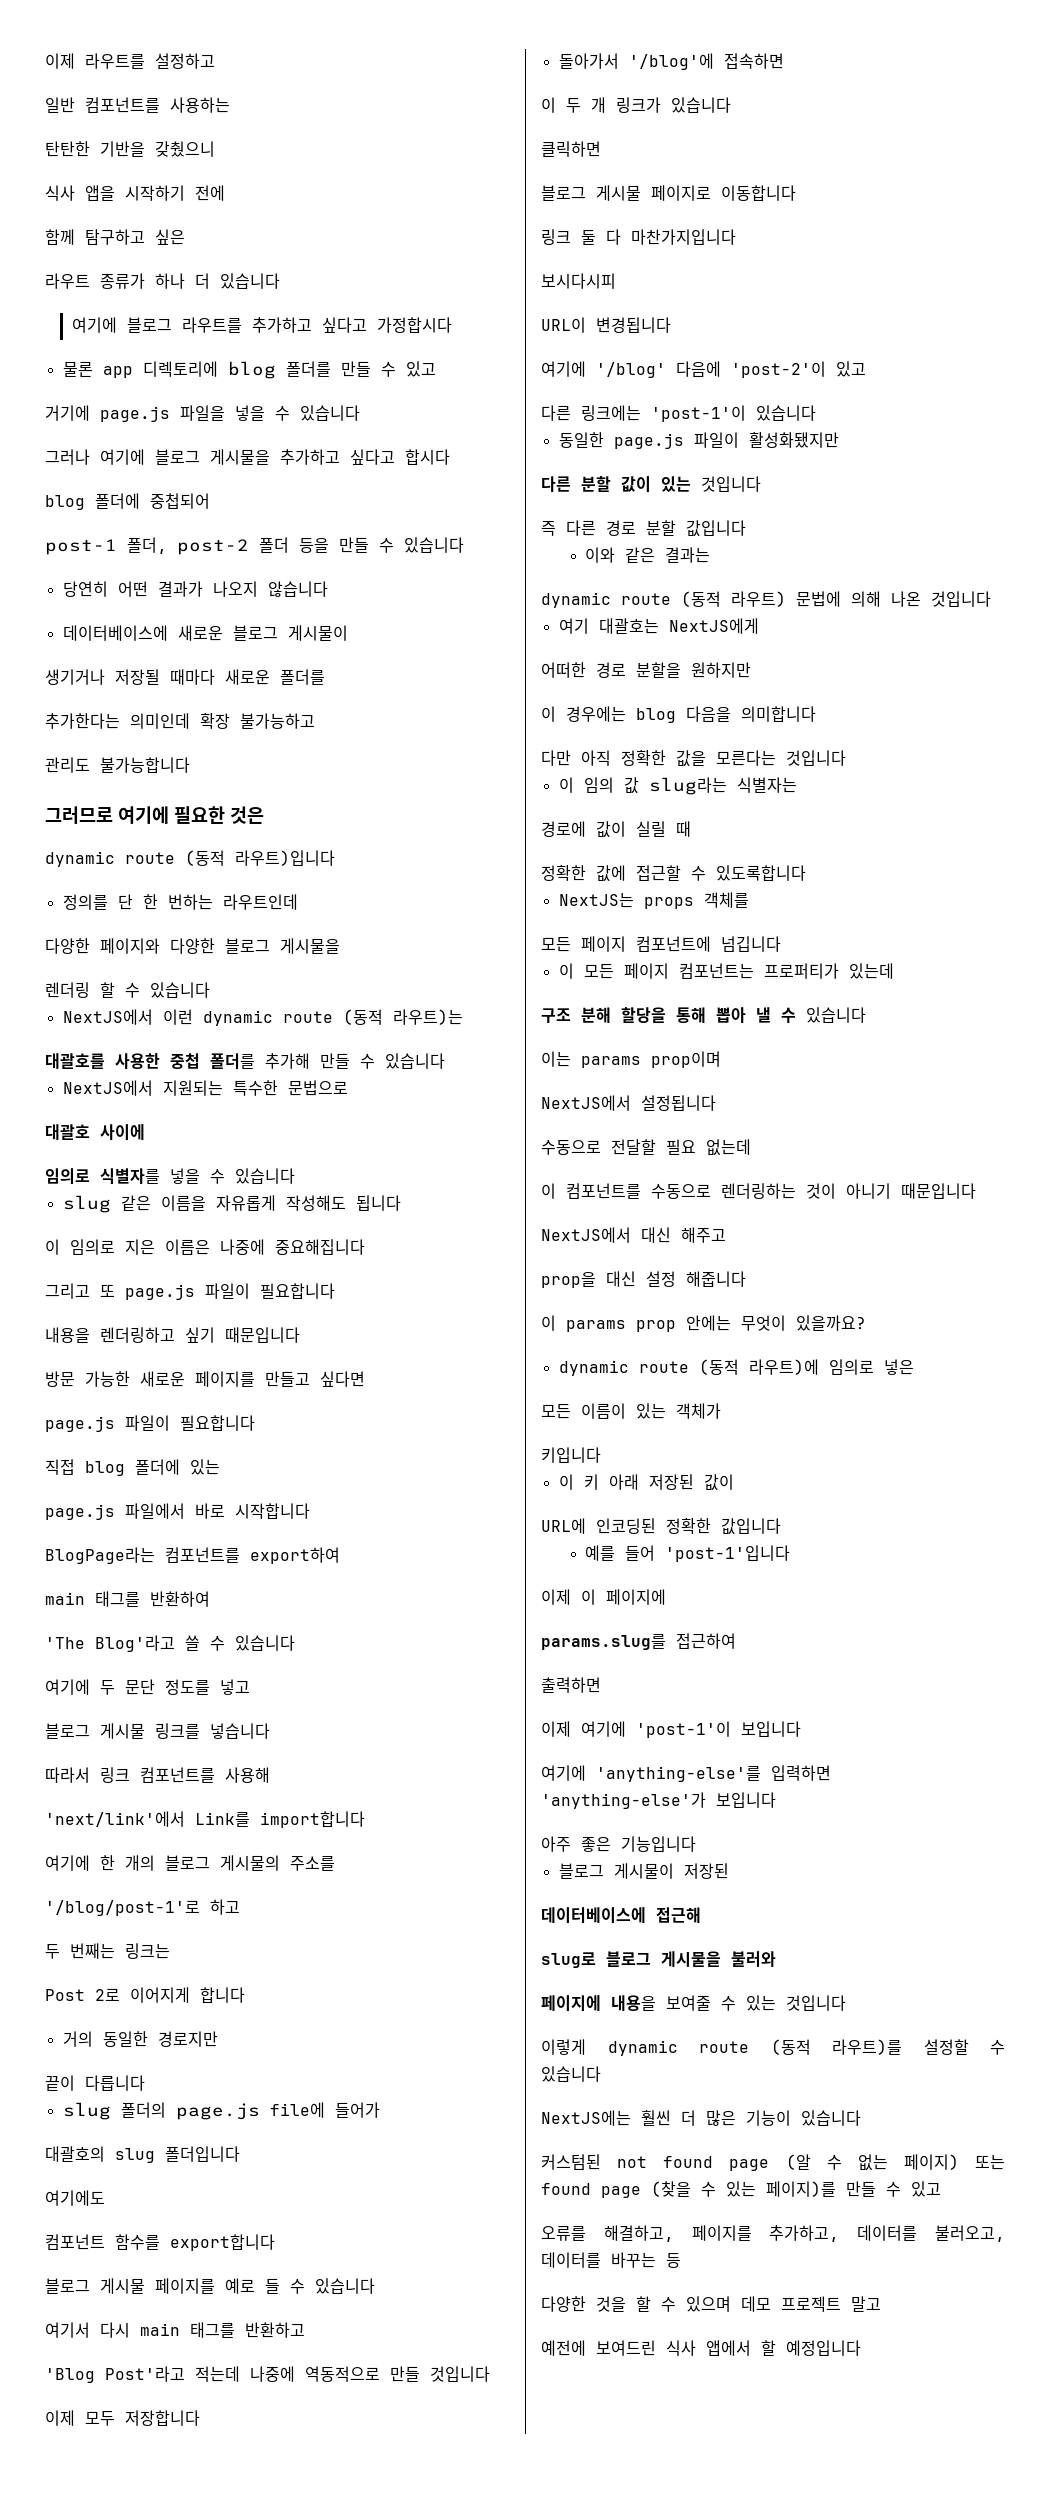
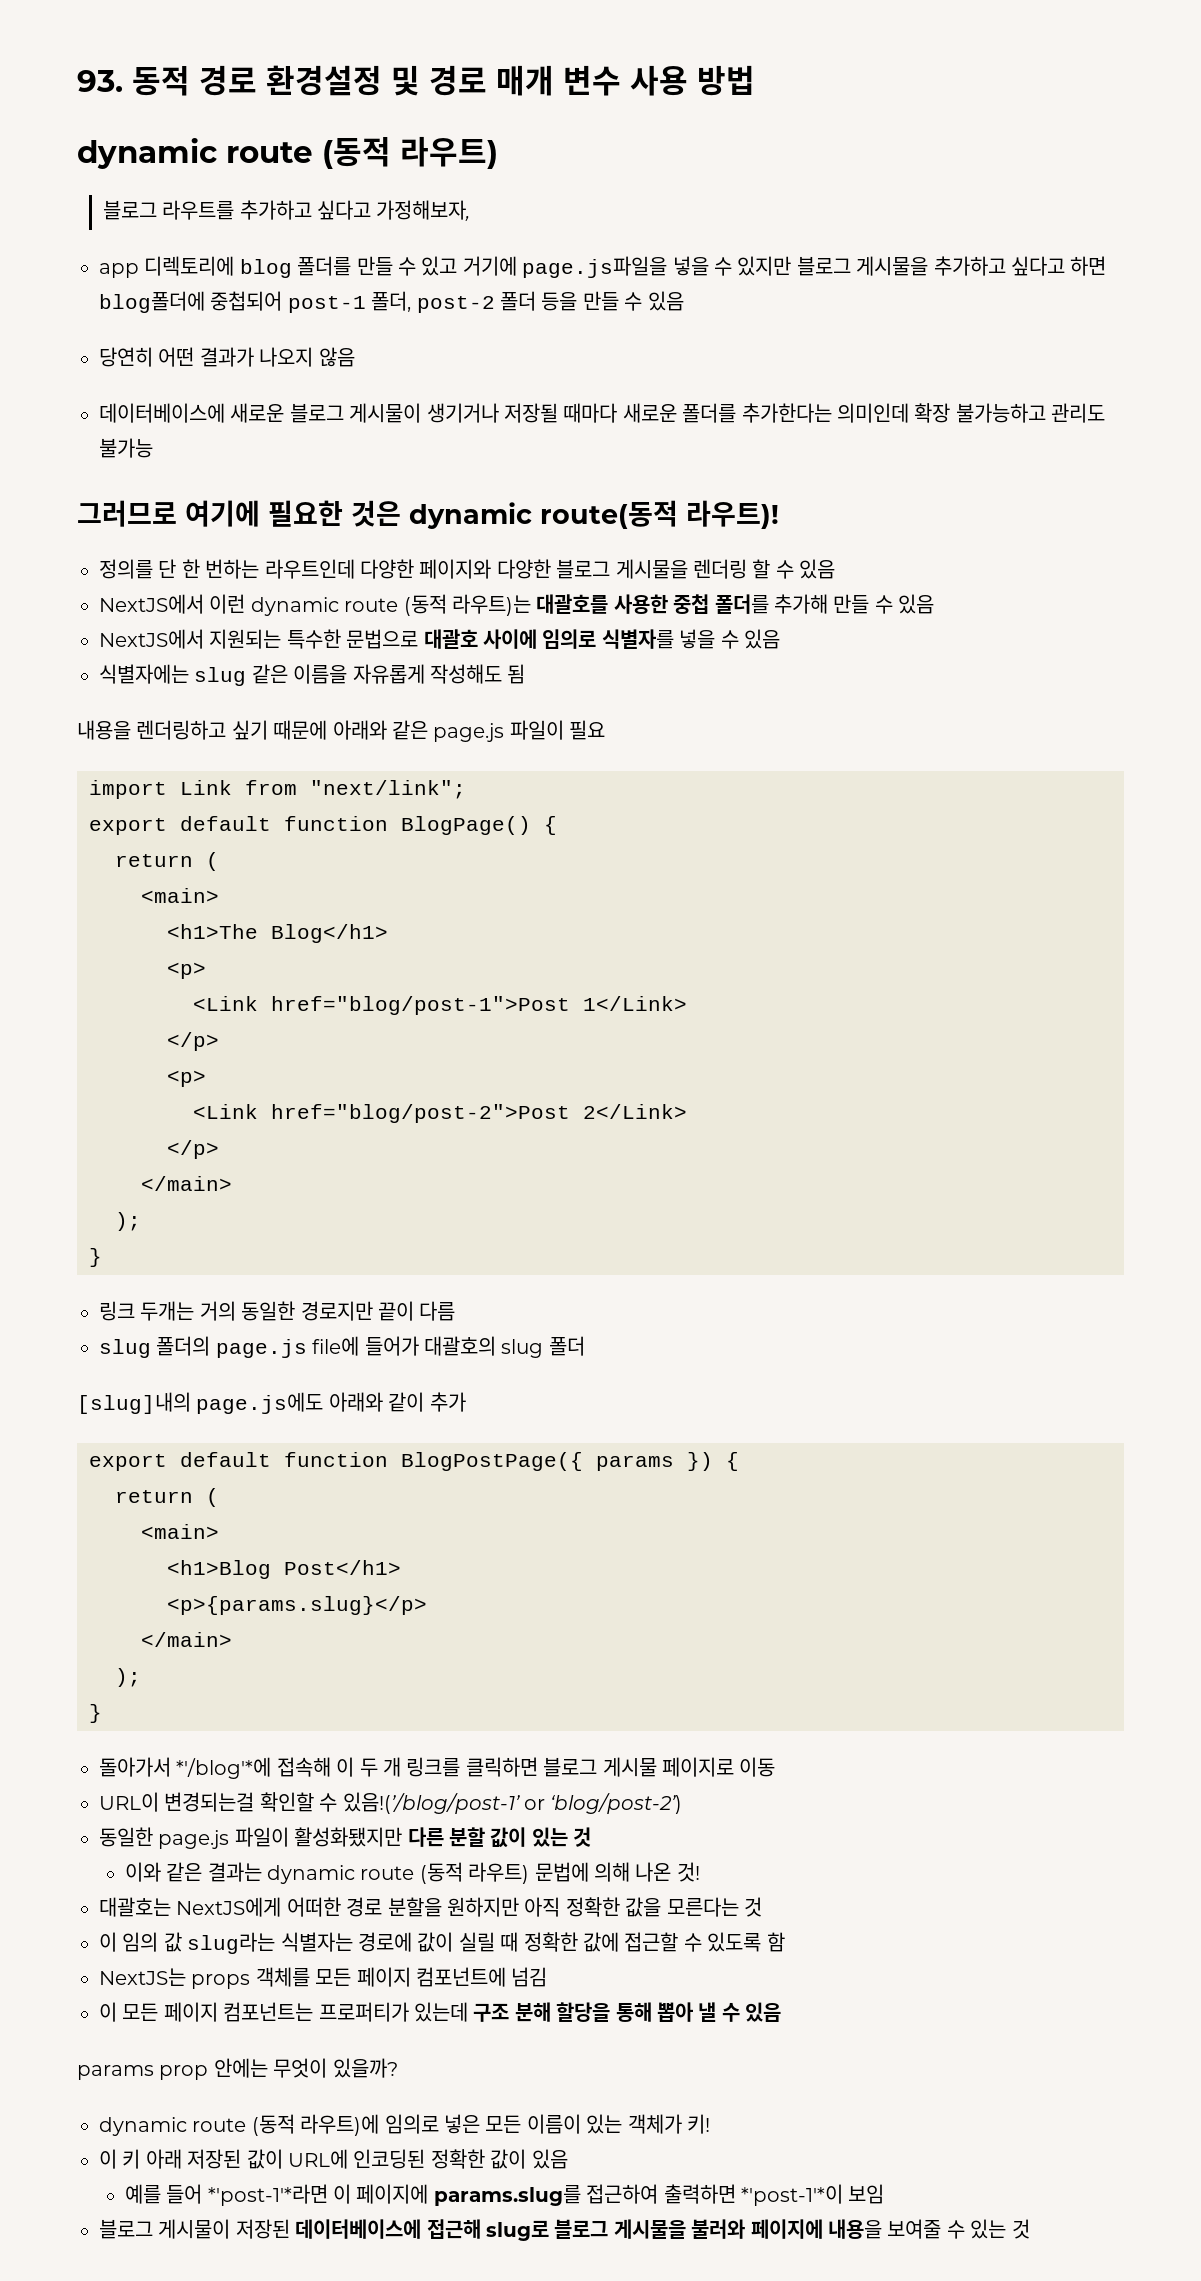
[45,53,215,69] [45,97,230,113] [45,141,215,157] [45,185,225,201] [45,229,185,245] [45,273,280,289] [71,317,117,333] 이제 라우트를 설정하고 // 일반 컴포넌트를 사용하는 // 탄탄한 기반을 갖췄으니 // 식사 앱을 시작하기 전에 // 함께 탐구하고 싶은 // 라우트 종류가 하나 더 있습니다 // 여기에 -> [77,65,755,96] [77,136,498,169] 93. 동적 경로 환경설정 및 경로 매개 변수 사용 방법 // dynamic route (동적 라우트) //
[376,317,452,333] [62,361,93,377] 가정합시다 // 물론 -> [376,200,471,221] 가정해보자, //
[45,405,360,422] [45,449,145,465] // 거기에 page.js 파일을 넣을 수 있습니다 // 그러나 여기에 -> [462,256,792,278] 거기에 page.js파일을 넣을 수 있지만
[405,449,450,465] [45,493,140,510] 합시다 // blog 폴더에 -> [1070,256,1107,276] [99,291,205,313] 하면 blog폴더에
(210, 501) // -> (283, 301) none
[404,537,464,553] 있습니다 -> [647,291,684,311] 있음
[267,581,328,597] 않습니다 -> [318,347,355,367] 않음
(348, 633) // -> (422, 413) none
(325, 677) // -> (737, 413) none
[45,757,190,773] // 관리도 불가능합니다 -> [1051,403,1106,423] [99,438,153,458] 관리도 불가능
[45,850,335,867] // dynamic route (동적 라우트)입니다 -> [409,500,779,529] dynamic route(동적 라우트)!
(298, 902) // -> (355, 569) none
(340, 946) // -> (688, 569) none
[150,982,210,998] 있습니다 -> [799,559,836,579] 있음
(463, 1017) // -> (531, 605) none
[385,1053,445,1069] 있습니다 -> [898,594,935,614] 있음
(348, 1088) // -> (419, 639) none
(145, 1132) // -> (537, 639) none
[235,1168,295,1184] 있습니다 // -> [743,629,780,649] [99,664,189,684] 있음 // 식별자에는
[355,1195,401,1211] [45,1239,365,1255] [45,1283,335,1300] [45,1327,300,1343] [45,1371,365,1387] [45,1415,255,1432] [45,1459,220,1476] [45,1503,310,1520] [45,1547,340,1564] [45,1591,210,1607] [45,1635,295,1652] [45,1679,250,1695] [45,1723,270,1739] [45,1767,270,1783] [45,1811,365,1828] [45,1855,335,1871] [45,1899,240,1916] [45,1943,170,1959] [45,1987,245,2003] 됩니다 // 이 임의로 지은 이름은 나중에 중요해집니다 // 그리고 또 page.js 파일이 필요합니다 // 내용을 렌더링하고 싶기 때문입니다 // 방문 가능한 새로운 페이지를 만들고 싶다면 // page.js 파일이 필요합니다 // 직접 blog 폴더에 있는 // page.js 파일에서 바로 시작합니다 // BlogPage라는 컴포넌트를 export하여 // main 태그를 반환하여 // 'The Blog'라고 쓸 수 있습니다 // 여기에 두 문단 정도를 넣고 // 블로그 게시물 링크를 넣습니다 // 따라서 링크 컴포넌트를 사용해 // 'next/link'에서 Link를 import합니다 // 여기에 한 개의 블로그 게시물의 주소를 // '/blog/post-1'로 하고 // 두 번째는 링크는 // Post 2로 이어지게 합니다 // -> [507,664,526,684] [77,720,606,742] [89,780,466,799] [89,816,557,835] [115,852,219,871] [141,888,219,903] [167,924,388,943] [167,962,206,979] [193,996,687,1015] [167,1032,219,1051] [167,1070,206,1087] [193,1104,687,1123] [167,1140,219,1159] [141,1176,232,1191] [115,1212,141,1231] [89,1248,102,1267] [99,1301,195,1321] 됨 // 내용을 렌더링하고 싶기 때문에 아래와 같은 page.js 파일이 필요 // import Link from "next/link"; // export default function BlogPage() { // return ( // <main> // <h1>The Blog</h1> // <p> // <Link href="blog/post-1">Post 1</Link> // </p> // <p> // <Link href="blog/post-2">Post 2</Link> // </p> // </main> // ); // } // 링크 두개는
[45,2075,145,2091] // 끝이 다릅니다 -> [378,1301,456,1321] 끝이 다름
(380, 2110) // -> (419, 1346) none
[165,2146,240,2162] [45,2190,105,2206] [45,2234,275,2251] [45,2278,375,2294] [45,2322,305,2338] [45,2366,490,2383] [45,2410,200,2426] 폴더입니다 // 여기에도 // 컴포넌트 함수를 export합니다 // 블로그 게시물 페이지를 예로 들 수 있습니다 // 여기서 다시 main 태그를 반환하고 // 'Blog Post'라고 적는데 나중에 역동적으로 만들 것입니다 // 이제 모두 저장합니다 -> [548,1336,585,1356] [77,1392,466,1414] [89,1452,739,1471] [115,1488,219,1507] [141,1524,219,1539] [167,1560,401,1579] [167,1596,427,1615] [141,1632,232,1647] [115,1668,141,1687] [89,1704,102,1723] 폴더 // [slug]내의 page.js에도 아래와 같이 추가 // export default function BlogPostPage({ params }) { // return ( // <main> // <h1>Blog Post</h1> // <p>{params.slug}</p> // </main> // ); // }
[628,53,784,70] '/blog'에 접속하면 // -> [176,1757,331,1779] *'/blog'*에 접속해
[616,97,731,113] 링크가 있습니다 // -> [406,1757,461,1777] 링크를
(601, 149) // -> (538, 1767) none
[721,185,796,201] [541,229,736,245] [541,273,616,289] [541,317,671,333] [541,361,866,378] [541,405,816,422] 이동합니다 // 링크 둘 다 마찬가지입니다 // 보시다시피 // URL이 변경됩니다 // 여기에 '/blog' 다음에 'post-2'이 있고 // 다른 링크에는 'post-1'이 있습니다 -> [739,1757,776,1777] [99,1792,683,1814] 이동 // URL이 변경되는걸 확인할 수 있음!(’/blog/post-1’ or ‘blog/post-2’)
(839, 440) // -> (403, 1837) none
[701,476,761,492] [541,520,746,537] 것입니다 // 즉 다른 경로 분할 값입니다 -> [573,1827,592,1847] 것
(711, 555) // -> (262, 1872) none
[931,591,991,607] [558,618,589,634] 것입니다 // 여기 -> [676,1862,700,1882] 것! //
(759, 626) // -> (282, 1907) none
[541,706,816,723] [541,750,571,766] // 이 경우에는 blog 다음을 의미합니다 // 다만 -> (519, 1907) none
[786,750,846,766] 것입니다 -> [743,1897,762,1917] 것
(797, 785) // -> (353, 1942) none
(691, 829) // -> (519, 1942) none
[716,865,806,881] 있도록합니다 -> [707,1932,785,1952] 있도록 함
(749, 900) // -> (310, 1977) none
[721,936,781,952] 넘깁니다 -> [511,1967,548,1987] 넘김
(894, 971) // -> (468, 2012) none
[806,1007,866,1023] [541,1051,721,1068] [541,1095,716,1111] [541,1139,751,1156] [541,1183,976,1199] [541,1227,726,1243] [541,1271,746,1288] [541,1315,556,1331] 있습니다 // 이는 params prop이며 // NextJS에서 설정됩니다 // 수동으로 전달할 필요 없는데 // 이 컴포넌트를 수동으로 렌더링하는 것이 아니기 때문입니다 // NextJS에서 대신 해주고 // prop을 대신 설정 해줍니다 // 이 -> [745,2002,782,2022] 있음 //
[796,1315,866,1331] 있을까요? -> [332,2058,398,2078] 있을까?
(914, 1367) // -> (480, 2124) none
[541,1447,601,1463] // 키입니다 -> [686,2114,710,2134] 키!
(734, 1482) // -> (283, 2159) none
[721,1518,781,1535] 값입니다 -> [490,2149,568,2169] 값이 있음
[665,1545,791,1562] [541,1589,571,1605] 'post-1'입니다 // 이제 -> [207,2184,328,2206] *'post-1'*라면
(666, 1597) // -> (429, 2194) none
(736, 1641) // -> (659, 2194) none
[541,1721,801,1738] [541,1765,831,1782] [541,1792,776,1809] [541,1836,696,1852] // 이제 여기에 'post-1'이 보입니다 // 여기에 'anything-else'를 입력하면 'anything-else'가 보입니다 // 아주 좋은 기능입니다 -> [741,2184,885,2206] *'post-1'*이 보임
(729, 1871) // -> (290, 2229) none
(701, 1915) // -> (481, 2229) none
(776, 1959) // -> (746, 2229) none
[786,1995,846,2011] [541,2039,1005,2056] [541,2066,601,2082] [541,2110,861,2126] [541,2154,1005,2171] [541,2181,941,2198] [541,2225,1005,2242] [541,2252,681,2268] [541,2296,881,2312] [541,2340,861,2356] 것입니다 // 이렇게 dynamic route (동적 라우트)를 설정할 수 있습니다 // NextJS에는 훨씬 더 많은 기능이 있습니다 // 커스텀된 not found page (알 수 없는 페이지) 또는 found page (찾을 수 있는 페이지)를 만들 수 있고 // 오류를 해결하고, 페이지를 추가하고, 데이터를 불러오고, 데이터를 바꾸는 등 // 다양한 것을 할 수 있으며 데모 프로젝트 말고 // 예전에 보여드린 식사 앱에서 할 예정입니다 -> [1011,2219,1030,2239] 것

